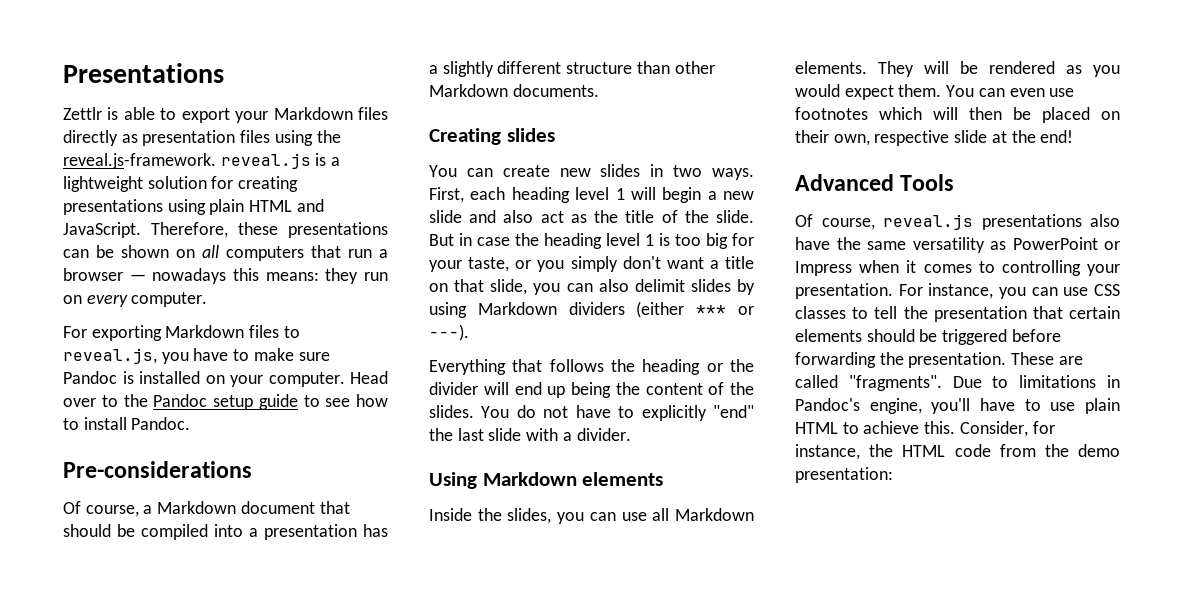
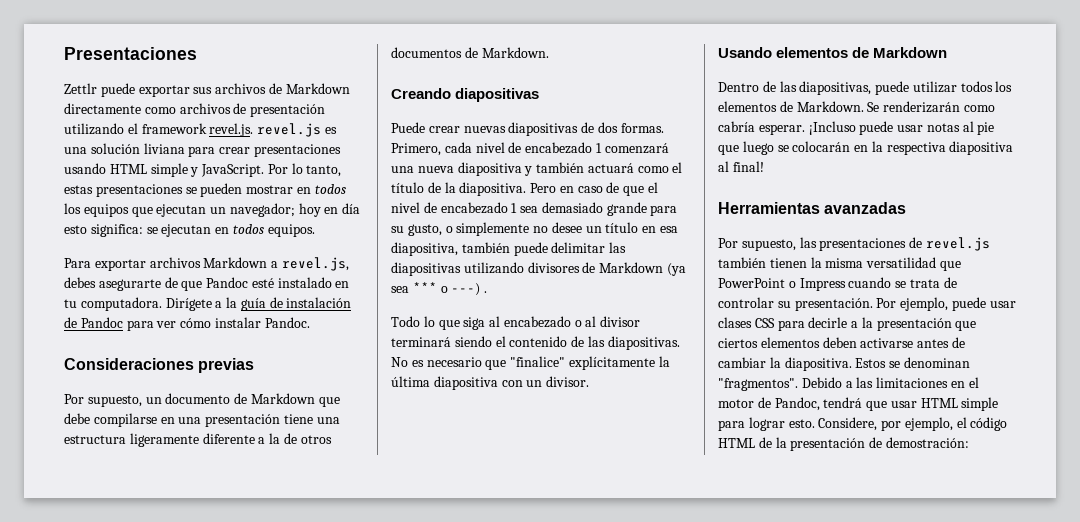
[63,63,224,83] Presentations -> [64,47,197,60] Presentaciones
[107,107,389,123] [63,130,341,146] [63,153,341,169] [63,176,299,192] [63,199,324,215] [63,222,388,238] [63,245,388,261] [63,268,388,284] [63,292,208,307] [63,325,300,341] [63,348,330,364] [63,371,388,387] [63,394,388,410] [63,417,191,430] [63,461,252,478] [63,501,350,517] [63,524,388,540] [429,61,715,77] [429,84,599,97] [429,128,555,145] [429,164,754,180] [429,187,754,203] [429,210,754,223] [429,233,754,249] [429,256,754,272] [429,279,755,295] [429,301,754,318] [429,324,469,341] [429,359,754,375] [429,382,754,398] [429,405,754,421] [429,428,631,441] [429,472,664,489] [429,508,754,524] [795,61,1120,77] [795,84,1075,100] [795,107,1120,123] [795,130,1074,146] [795,174,955,191] [795,214,1120,230] [795,237,1120,253] [795,260,1120,276] [795,283,1120,299] [795,306,1120,322] [795,329,1061,345] [795,352,1083,368] [795,375,1120,391] [795,398,1120,414] [795,421,1055,437] [795,444,1120,460] [795,467,893,483] is able to export your Markdown files directly as presentation files using the reveal.js-framework. reveal.js is a lightweight solution for creating presentations using plain HTML and JavaScript. Therefore, these presentations can be shown on all computers that run a browser — nowadays this means: they run on every computer. // For exporting Markdown files to reveal.js, you have to make sure Pandoc is installed on your computer. Head over to the Pandoc setup guide to see how to install Pandoc. // Pre-considerations // Of course, a Markdown document that should be compiled into a presentation has a slightly different structure than other Markdown documents. // Creating slides // You can create new slides in two ways. First, each heading level 1 will begin a new slide and also act as the title of the slide. But in case the heading level 1 is too big for your taste, or you simply don't want a title on that slide, you can also delimit slides by using Markdown dividers (either *** or ---). // Everything that follows the heading or the divider will end up being the content of the slides. You do not have to explicitly "end" the last slide with a divider. // Using Markdown elements // Inside the slides, you can use all Markdown elements. They will be rendered as you would expect them. You can even use footnotes which will then be placed on their own, respective slide at the end! // Advanced Tools // Of course, reveal.js presentations also have the same versatility as PowerPoint or Impress when it comes to controlling your presentation. For instance, you can use CSS classes to tell the presentation that certain elements should be triggered before forwarding the presentation. These are called "fragments". Due to limitations in Pandoc's engine, you'll have to use plain HTML to achieve this. Consider, for instance, the HTML code from the demo presentation: -> [100,83,350,97] [64,103,326,117] [64,123,337,137] [64,143,341,157] [64,163,342,177] [64,183,346,197] [64,203,361,217] [64,224,315,237] [64,257,349,271] [64,277,350,291] [64,297,352,311] [64,317,310,331] [64,358,255,373] [64,393,340,407] [64,413,340,427] [64,433,332,447] [391,47,549,58] [391,88,540,102] [391,122,664,136] [391,142,669,156] [391,162,683,176] [391,182,659,196] [391,202,678,216] [391,222,679,236] [391,242,627,256] [391,262,686,276] [391,282,488,296] [391,316,641,330] [391,336,680,350] [391,356,670,370] [391,376,590,390] [718,47,948,58] [718,81,1013,95] [718,101,995,113] [718,121,995,135] [718,141,1014,155] [718,161,764,172] [718,202,907,214] [718,237,990,251] [718,257,961,271] [718,277,957,291] [718,297,1016,311] [718,317,977,331] [718,337,965,348] [718,357,970,371] [718,377,979,391] [718,397,999,411] [718,417,1008,431] [718,437,969,451] puede exportar sus archivos de Markdown directamente como archivos de presentación utilizando el framework revel.js. revel.js es una solución liviana para crear presentaciones usando HTML simple y JavaScript. Por lo tanto, estas presentaciones se pueden mostrar en todos los equipos que ejecutan un navegador; hoy en día esto significa: se ejecutan en todos equipos. // Para exportar archivos Markdown a revel.js, debes asegurarte de que Pandoc esté instalado en tu computadora. Dirígete a la guía de instalación de Pandoc para ver cómo instalar Pandoc. // Consideraciones previas // Por supuesto, un documento de Markdown que debe compilarse en una presentación tiene una estructura ligeramente diferente a la de otros documentos de Markdown. // Creando diapositivas // Puede crear nuevas diapositivas de dos formas. Primero, cada nivel de encabezado 1 comenzará una nueva diapositiva y también actuará como el título de la diapositiva. Pero en caso de que el nivel de encabezado 1 sea demasiado grande para su gusto, o simplemente no desee un título en esa diapositiva, también puede delimitar las diapositivas utilizando divisores de Markdown (ya sea *** o ---) . // Todo lo que siga al encabezado o al divisor terminará siendo el contenido de las diapositivas. No es necesario que "finalice" explícitamente la última diapositiva con un divisor. // Usando elementos de Markdown // Dentro de las diapositivas, puede utilizar todos los elementos de Markdown. Se renderizarán como cabría esperar. ¡Incluso puede usar notas al pie que luego se colocarán en la respectiva diapositiva al final! // Herramientas avanzadas // Por supuesto, las presentaciones de revel.js también tienen la misma versatilidad que PowerPoint o Impress cuando se trata de controlar su presentación. Por ejemplo, puede usar clases CSS para decirle a la presentación que ciertos elementos deben activarse antes de cambiar la diapositiva. Estos se denominan "fragmentos". Debido a las limitaciones en el motor de Pandoc, tendrá que usar HTML simple para lograr esto. Considere, por ejemplo, el código HTML de la presentación de demostración:

